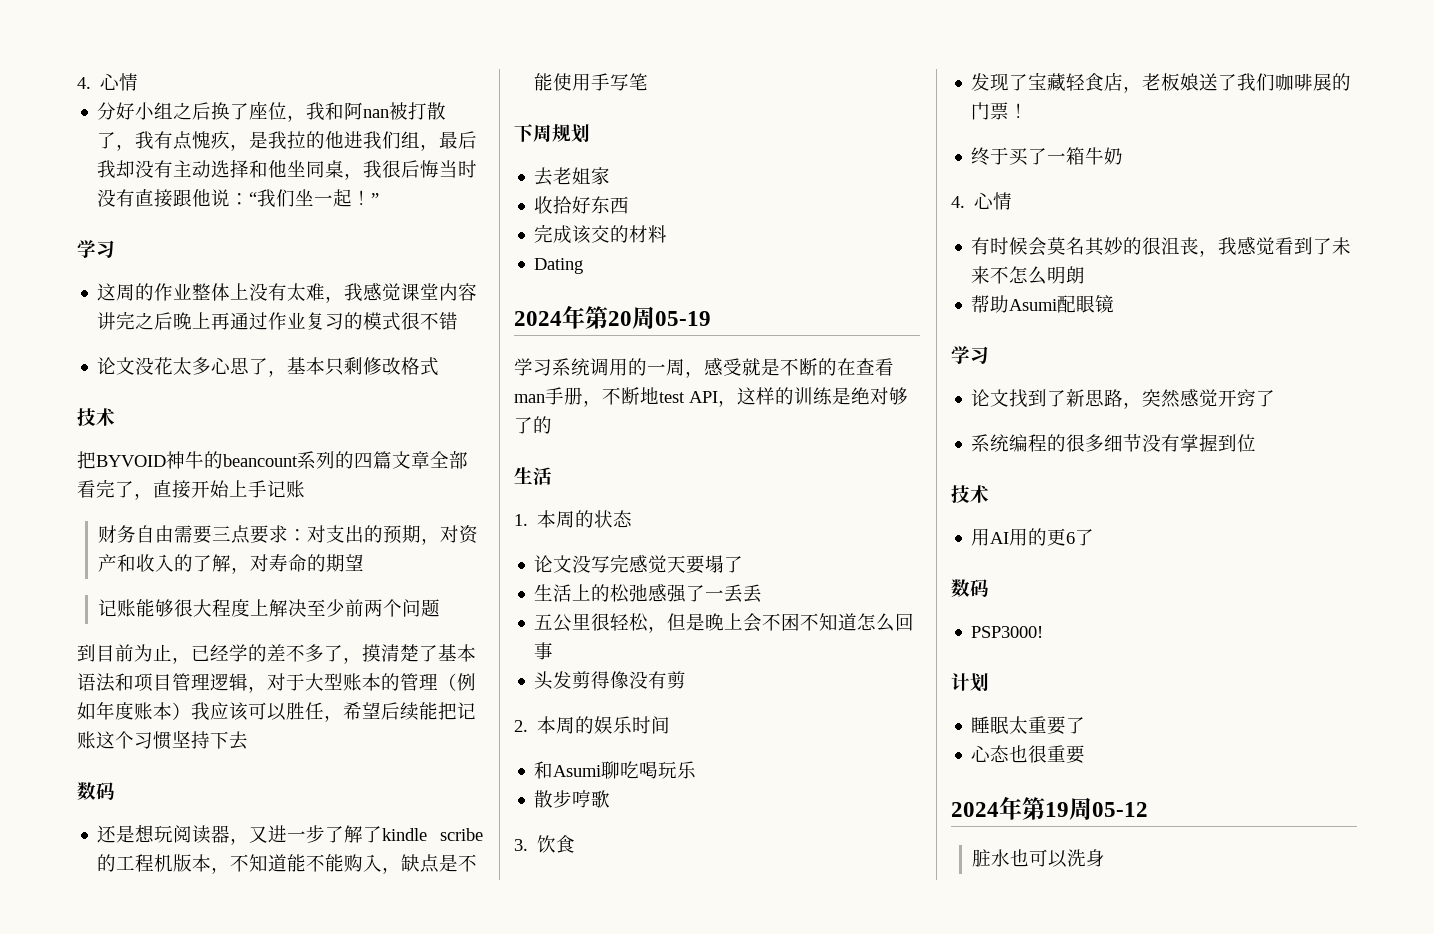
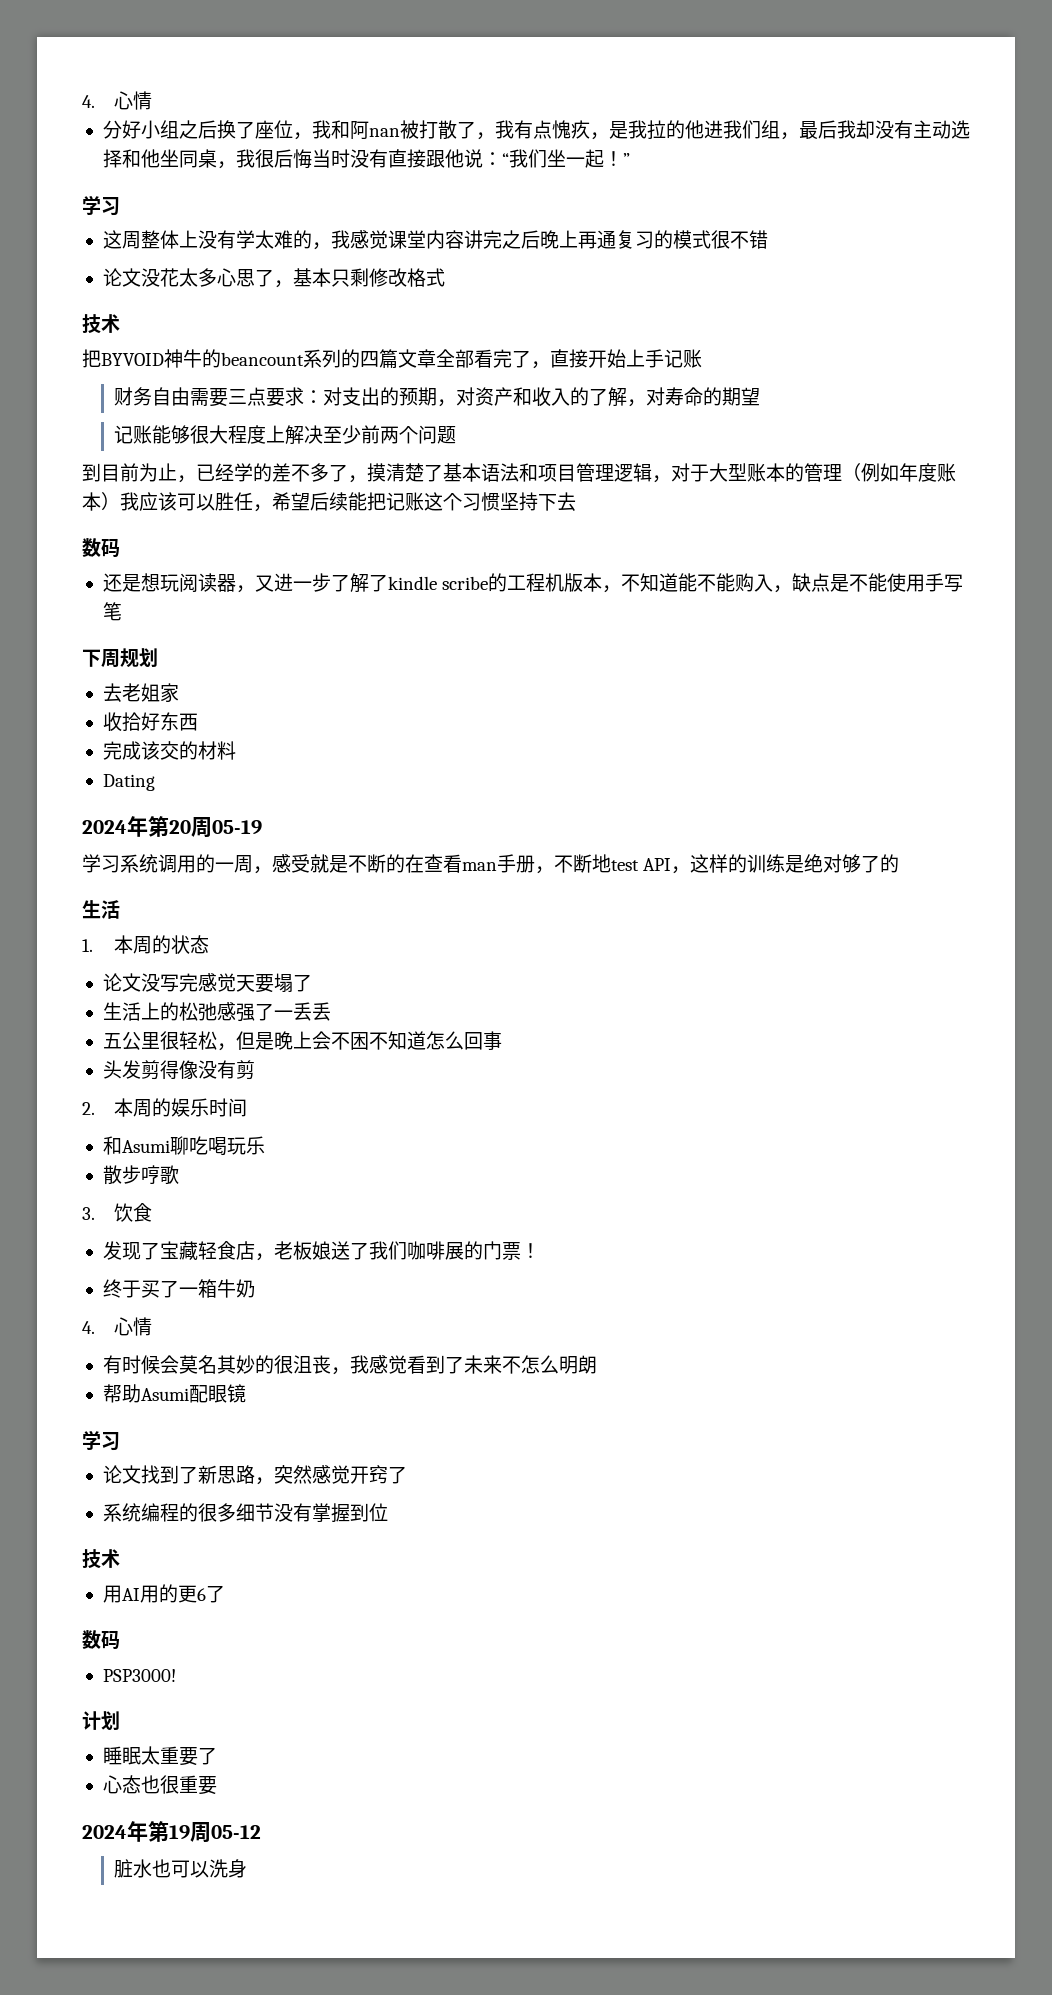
[135,283,193,301] 的作业 -> (141, 240) none
[287,283,326,301] 太难 -> [235,230,312,249] 学太难的
[249,312,307,330] 过作业 -> (616, 239) none

